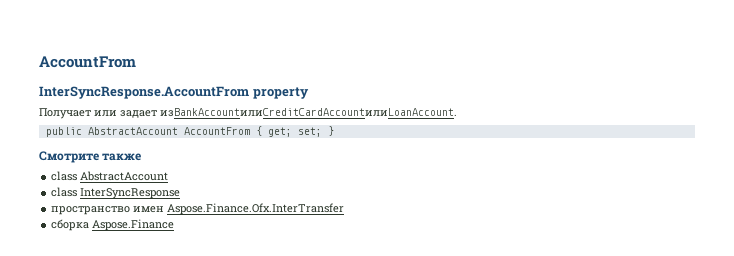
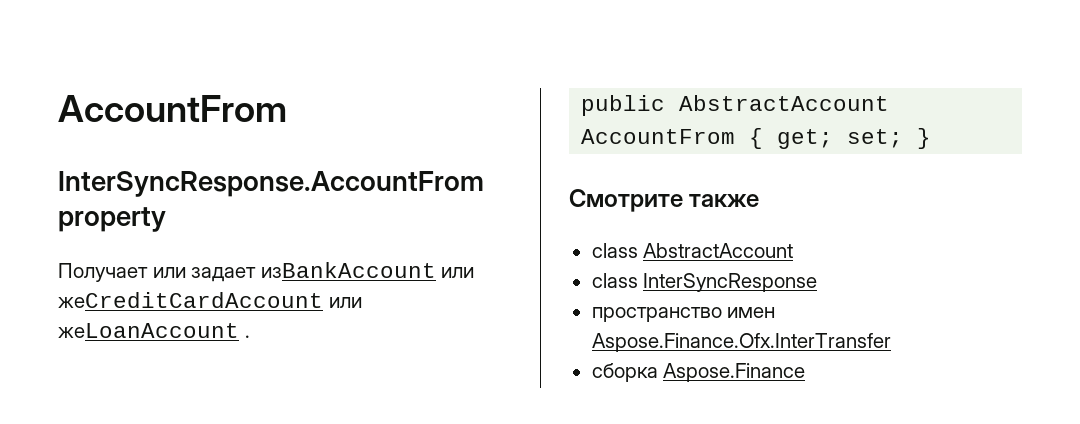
[160,108,457,117] изBankAccountилиCreditCardAccountилиLoanAccount. -> [260,262,475,278] [58,292,362,308] [58,323,250,338] изBankAccount или жеCreditCardAccount или жеLoanAccount .

